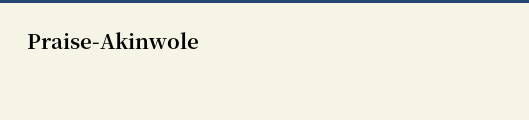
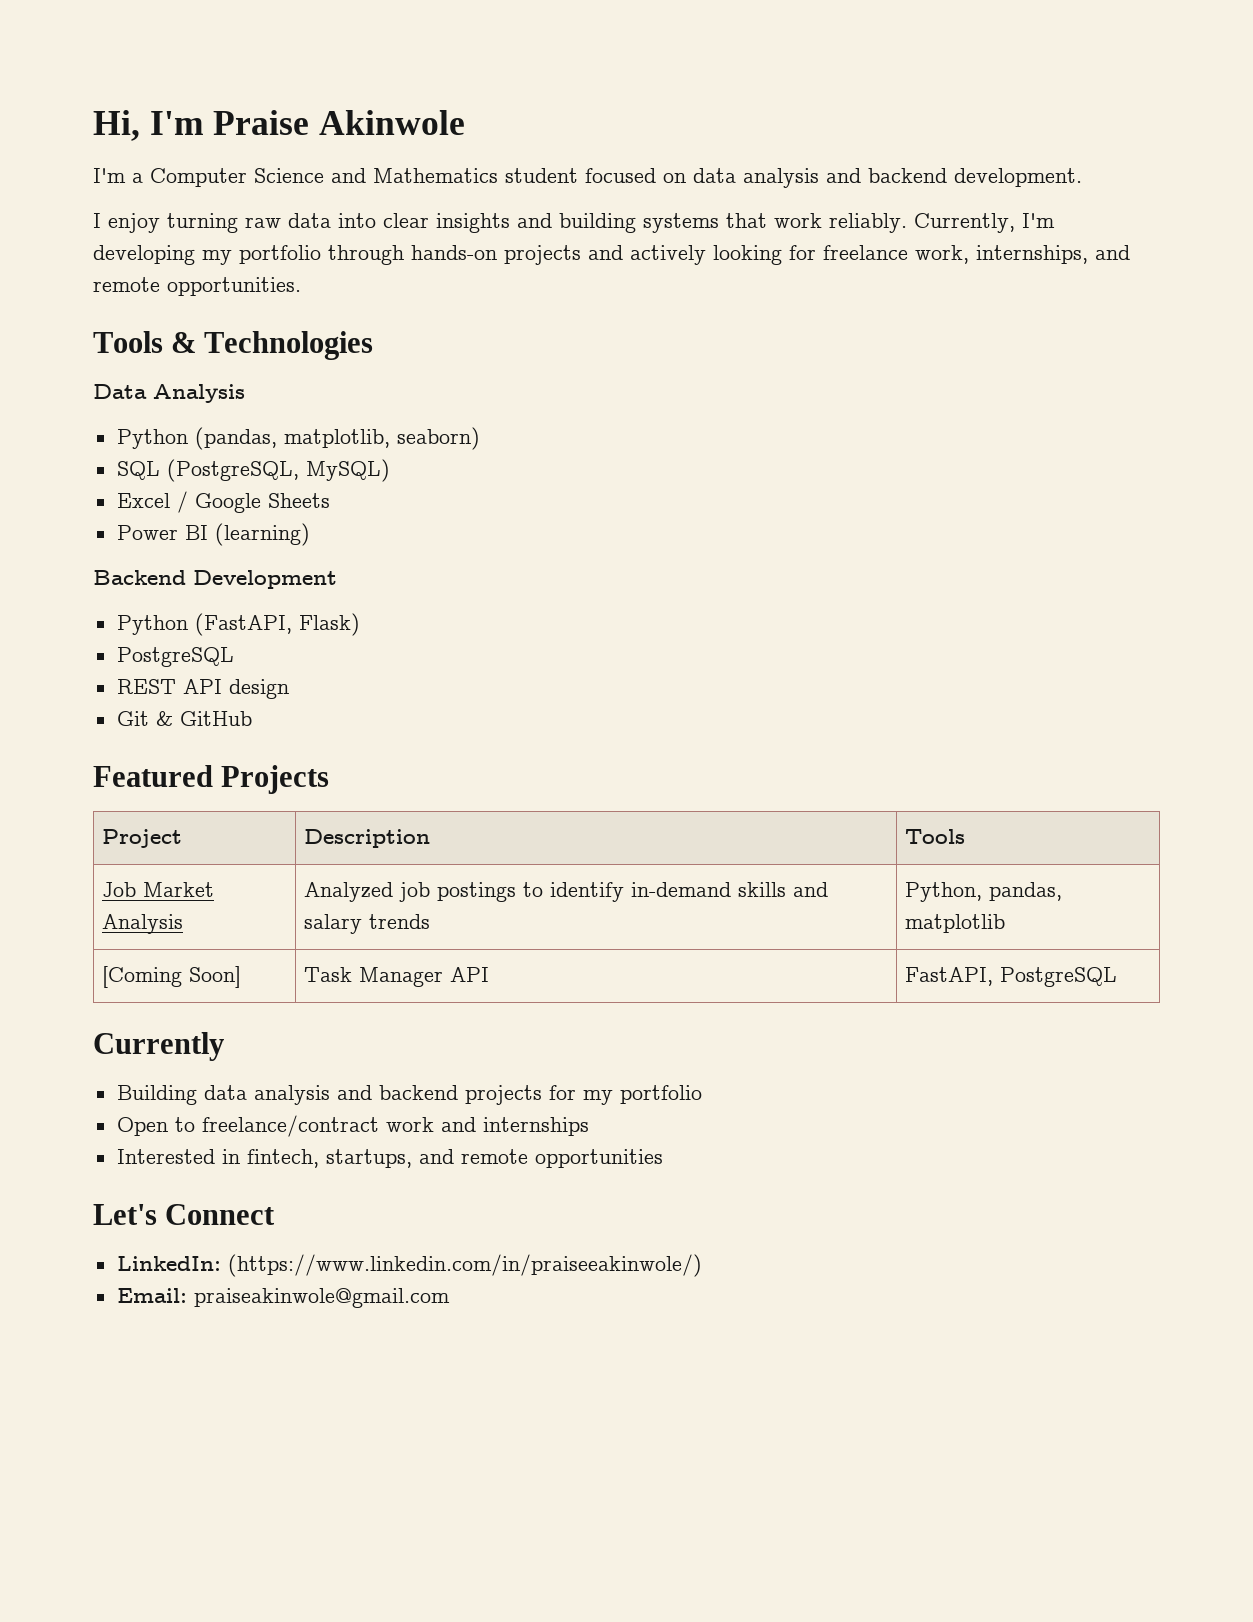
[27,32,199,49] Praise-Akinwole -> [93,110,465,141] [93,168,1082,188] [93,213,1055,233] [93,245,1130,265] [93,277,301,296] [93,331,374,360] [93,384,245,403] [116,427,480,450] [116,459,390,482] [116,491,330,513] [116,523,310,546] [93,570,337,589] [116,613,360,636] [116,647,234,667] [116,679,289,699] [116,711,252,726] [93,765,330,794] [102,829,183,848] [304,829,431,848] [905,829,966,844] [102,882,215,897] [102,914,184,934] [304,882,829,902] [304,914,431,934] [905,882,1063,902] [905,914,1006,933] [102,966,242,988] [304,967,490,987] [905,967,1118,987] [93,1032,224,1061] [116,1085,702,1105] [116,1115,589,1137] [116,1149,663,1168] [93,1204,276,1225] [116,1254,702,1277] [116,1288,450,1308] Hi, I'm Praise Akinwole // I'm a Computer Science and Mathematics student focused on data analysis and backend development. // I enjoy turning raw data into clear insights and building systems that work reliably. Currently, I'm developing my portfolio through hands-on projects and actively looking for freelance work, internships, and remote opportunities. // Tools & Technologies // Data Analysis // Python (pandas, matplotlib, seaborn) // SQL (PostgreSQL, MySQL) // Excel / Google Sheets // Power BI (learning) // Backend Development // Python (FastAPI, Flask) // PostgreSQL // REST API design // Git & GitHub // Featured Projects // Project | Description | Tools // Job Market Analysis | Analyzed job postings to identify in-demand skills and salary trends | Python, pandas, matplotlib // [Coming Soon] | Task Manager API | FastAPI, PostgreSQL // Currently // Building data analysis and backend projects for my portfolio // Open to freelance/contract work and internships // Interested in fintech, startups, and remote opportunities // Let's Connect // LinkedIn: (https://www.linkedin.com/in/praiseeakinwole/) // Email: praiseakinwole@gmail.com

